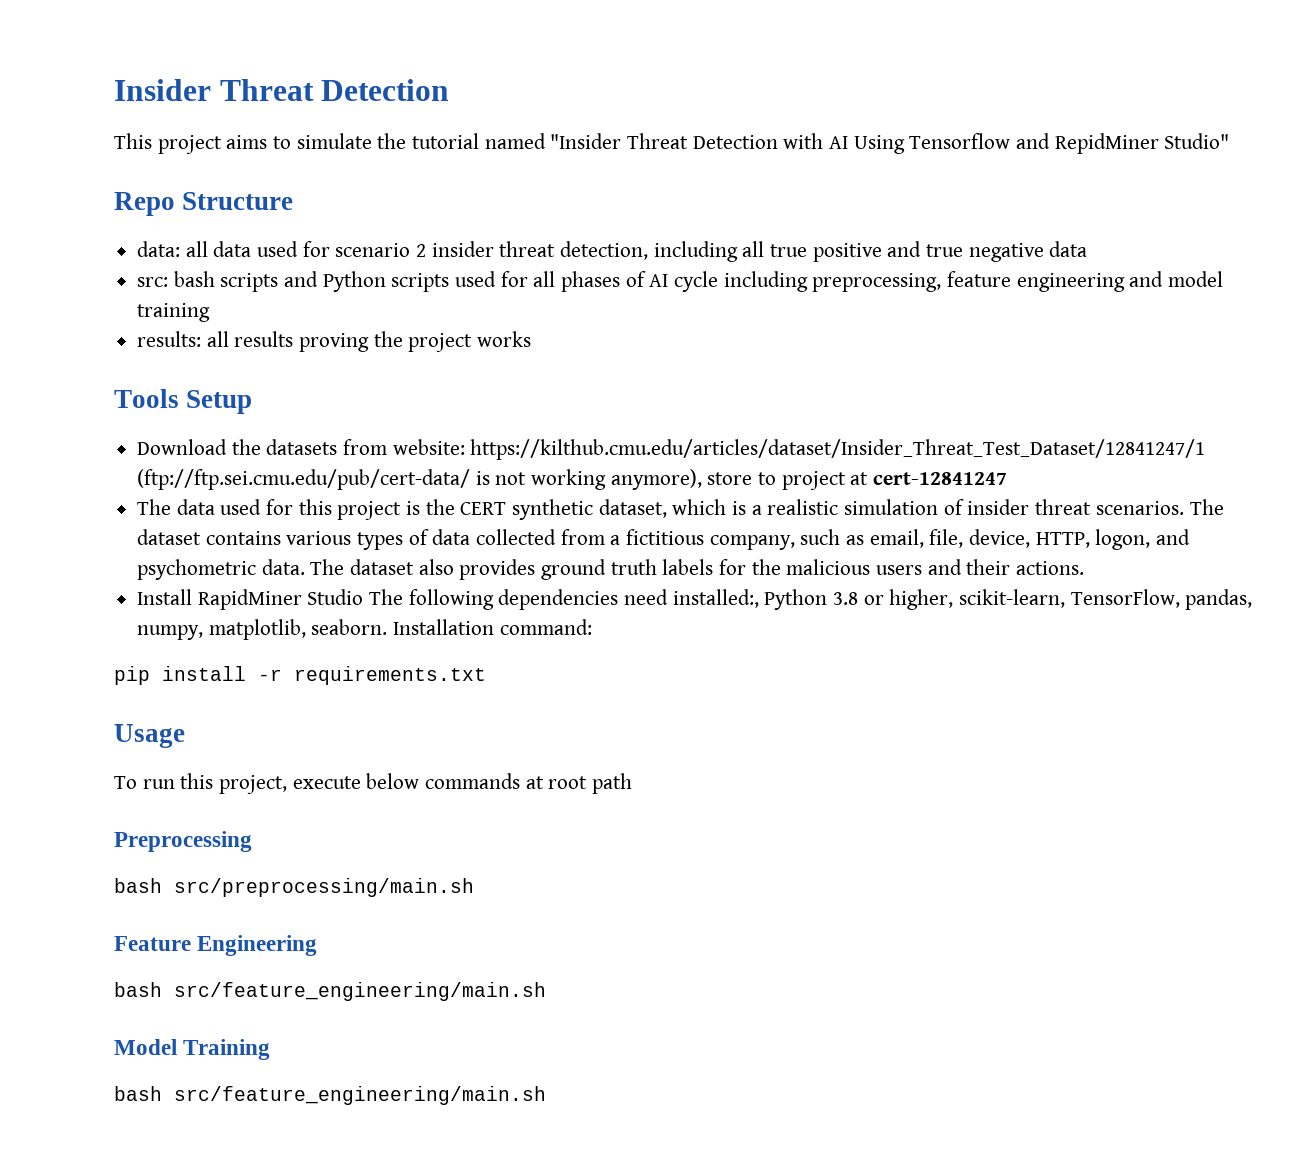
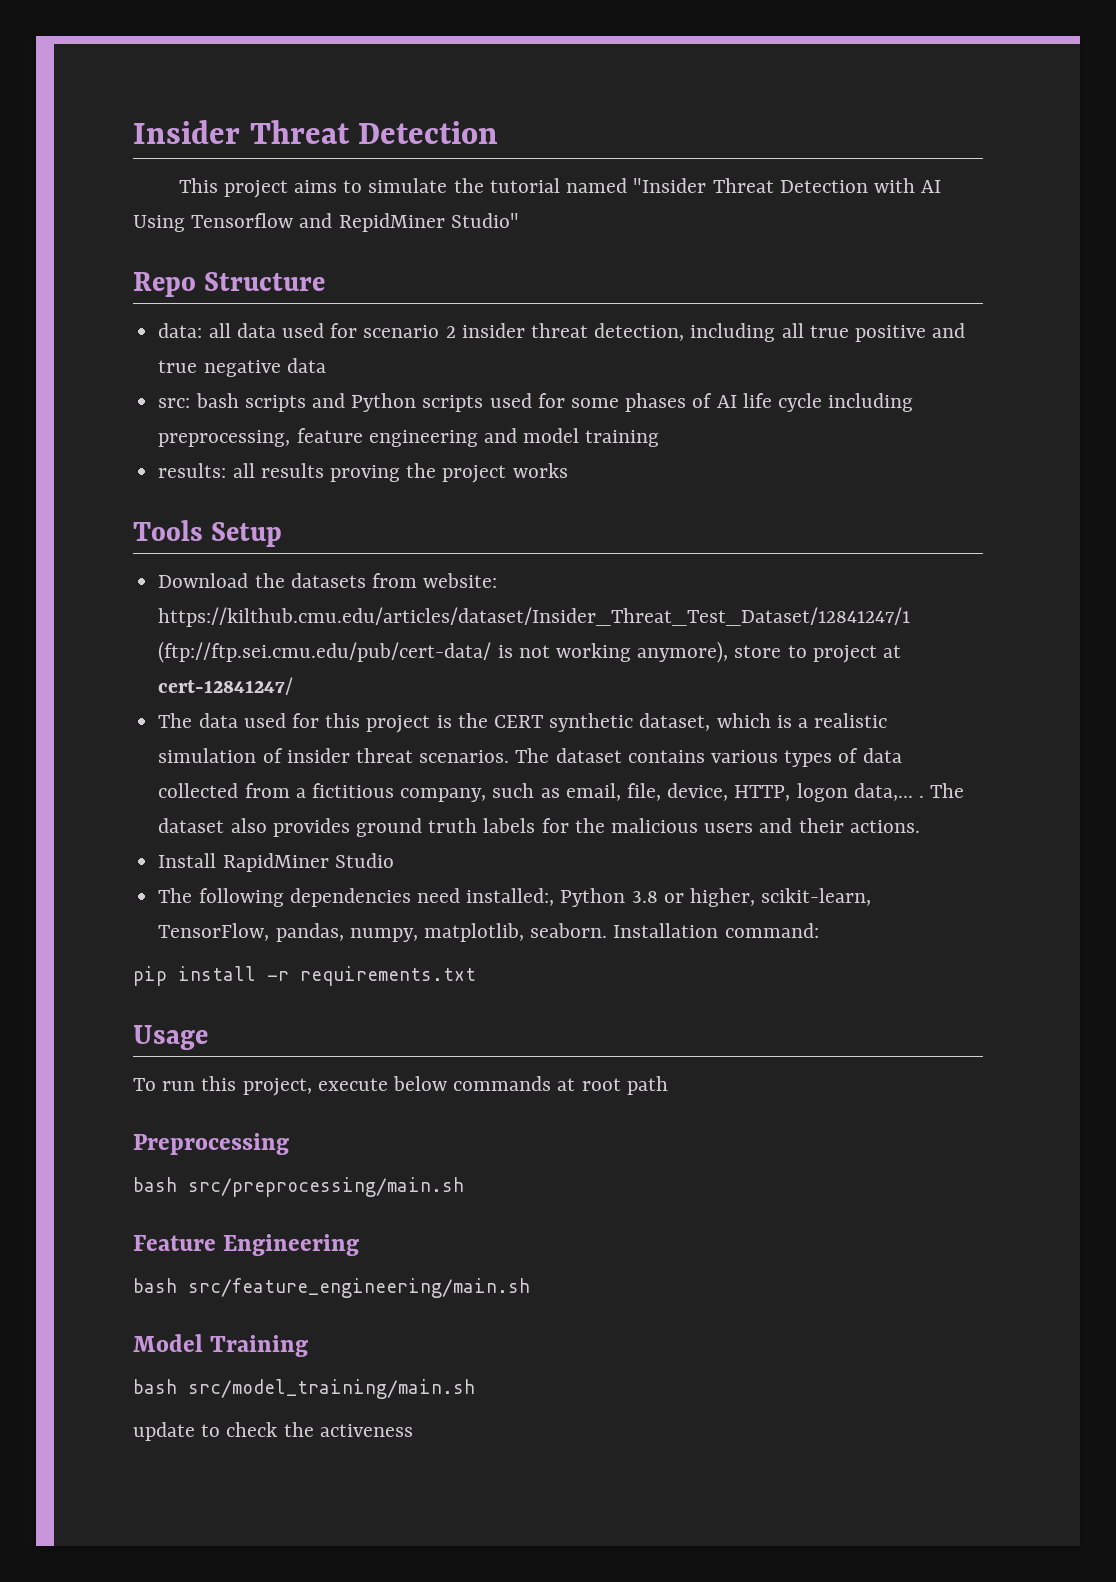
[533,271,556,287] all -> [570,398,619,408] some
(669, 280) none -> [742,393,772,408] life
[873,472,1008,485] cert-12841247 -> [158,677,294,695] cert-12841247/
[1095,529,1191,550] [137,559,305,580] logon, and psychometric data. -> [796,783,925,802] logon data,... .
(364, 597) none -> (394, 860) //
[174,1086,546,1105] src/feature_engineering/main.sh -> [188,1379,475,1399] [133,1422,413,1441] src/model_training/main.sh // update to check the activeness

